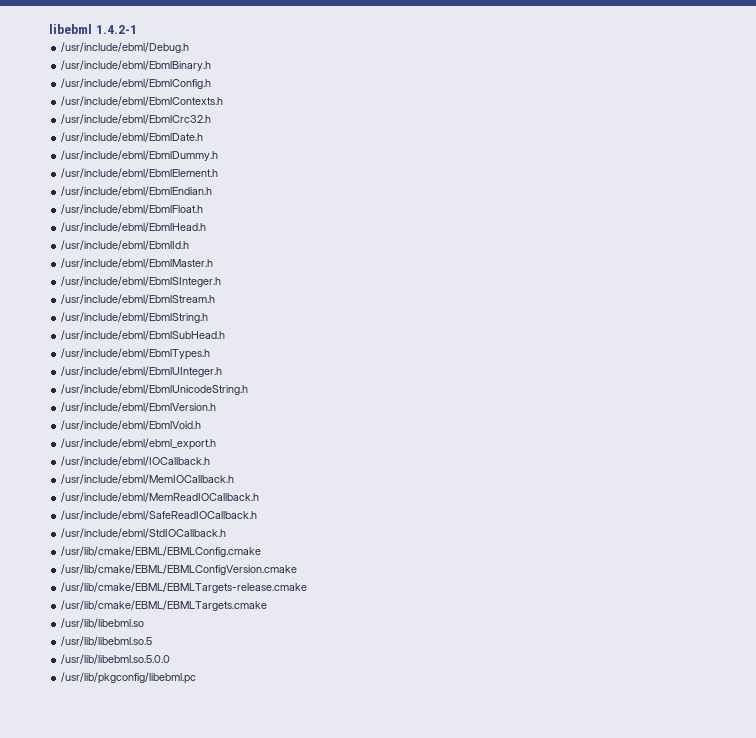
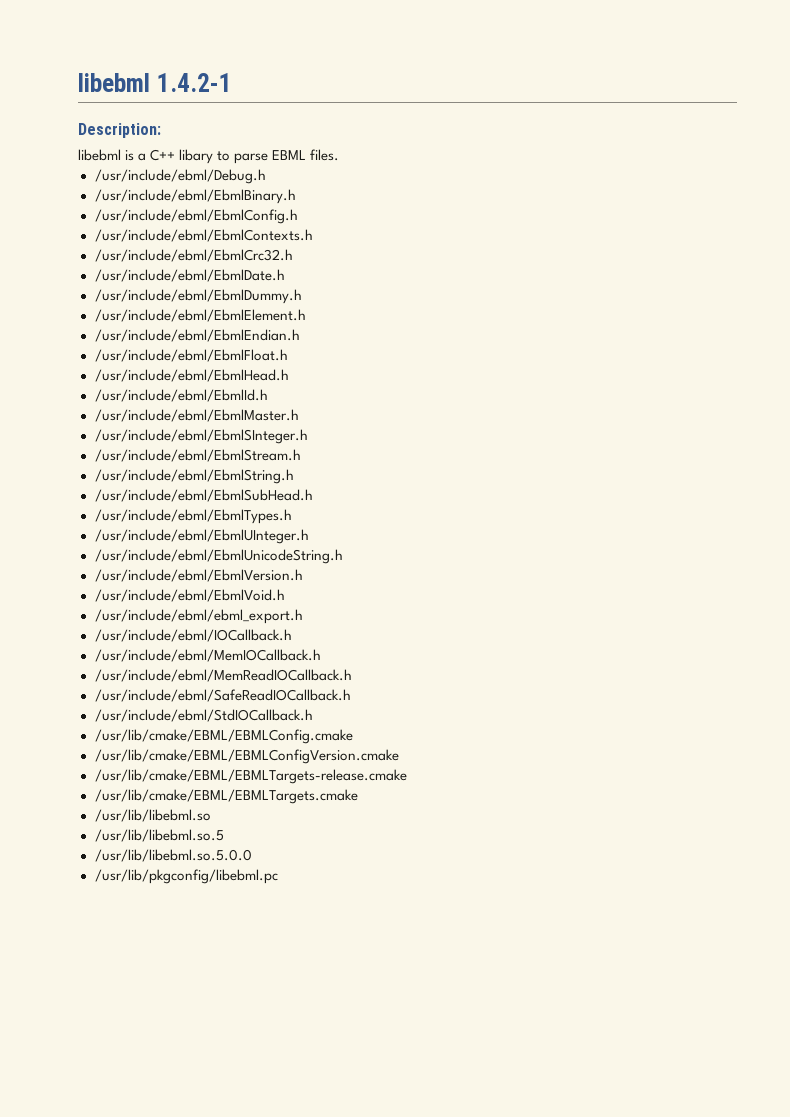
(137, 29) none -> [78,123,161,138] [78,149,340,164] // Description: // libebml is a C++ libary to parse EBML files.

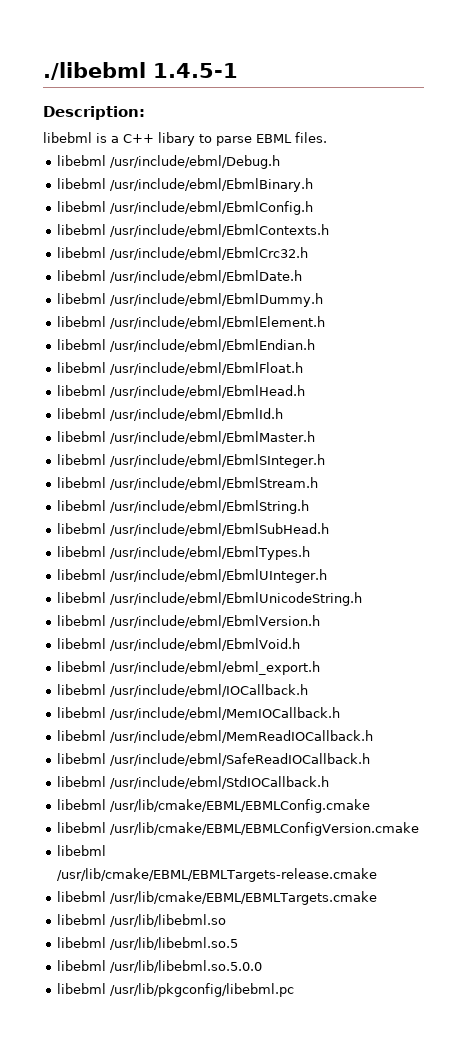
[78,73,232,92] libebml 1.4.2-1 -> [43,62,238,80] ./libebml 1.4.5-1
(340, 155) none -> [57,155,107,166] libebml
(266, 176) none -> [57,178,107,189] libebml
(296, 196) none -> [57,201,107,212] libebml
(298, 216) none -> [57,224,107,235] libebml
(313, 235) none -> [57,247,107,258] libebml
(293, 255) none -> [57,270,107,281] libebml
(285, 275) none -> [57,293,107,304] libebml
(302, 296) none -> [57,316,107,327] libebml
(306, 315) none -> [57,339,107,350] libebml
(300, 335) none -> [57,362,107,373] libebml
(288, 355) none -> [57,385,107,396] libebml
(289, 375) none -> [57,408,107,419] libebml
(268, 395) none -> [57,431,107,442] libebml
(299, 415) none -> [57,454,107,465] libebml
(308, 436) none -> [57,477,107,488] libebml
(301, 455) none -> [57,500,107,511] libebml
(294, 476) none -> [57,523,107,534] libebml
(313, 495) none -> [57,546,107,557] libebml
(292, 516) none -> [57,569,107,580] libebml
(309, 536) none -> [57,592,107,603] libebml
(343, 556) none -> [57,615,107,626] libebml
(303, 575) none -> [57,638,107,649] libebml
(285, 595) none -> [57,661,107,672] libebml
(303, 616) none -> [57,684,107,695] libebml
(292, 635) none -> [57,707,107,718] libebml
(321, 655) none -> [57,730,107,741] libebml
(352, 675) none -> [57,753,107,764] libebml
(351, 695) none -> [57,776,107,787] libebml
(313, 715) none -> [57,799,107,810] libebml
(353, 736) none -> [57,822,107,833] libebml
(399, 756) none -> [57,845,107,856] libebml
(407, 776) none -> [57,891,107,902] libebml
(358, 796) none -> [57,914,107,925] libebml
(211, 815) none -> [57,937,107,948] libebml
(224, 835) none -> [57,960,107,971] libebml
(252, 855) none -> [57,983,107,994] libebml

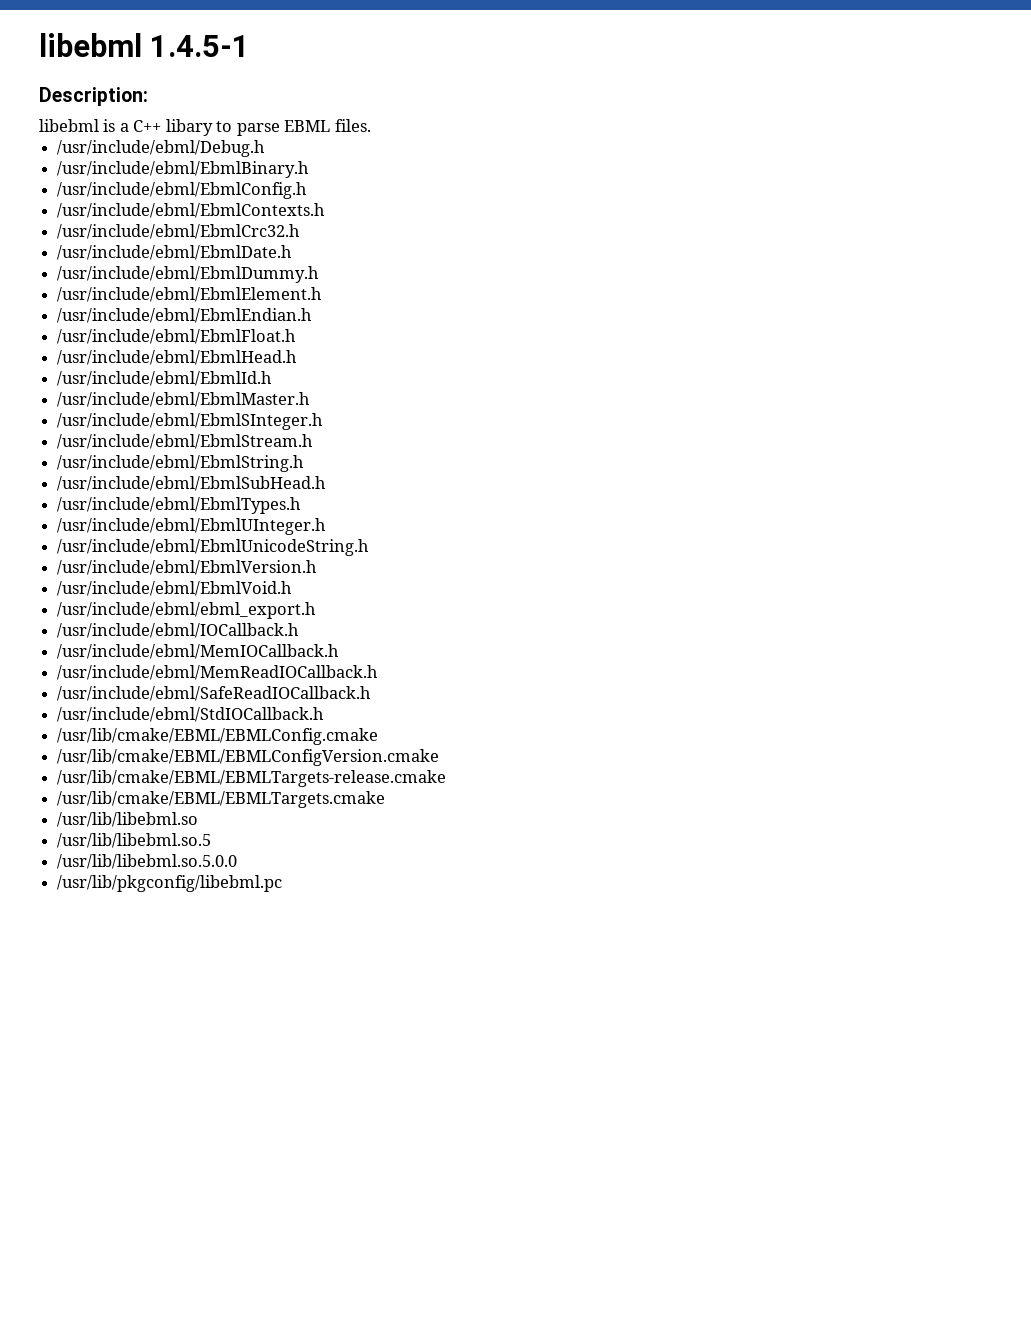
[43,62,146,80] ./libebml -> [39,33,142,57] libebml
[57,155,107,166] libebml -> (371, 125) none
[57,178,107,189] libebml -> (266, 148) none
[57,201,107,212] libebml -> (310, 169) none
[57,224,107,235] libebml -> (308, 190) none
[57,247,107,258] libebml -> (326, 210) none
[57,270,107,281] libebml -> (301, 231) none
[57,293,107,304] libebml -> (293, 252) none
[57,316,107,327] libebml -> (320, 274) none
[57,339,107,350] libebml -> (323, 294) none
[57,362,107,373] libebml -> (313, 315) none
[57,385,107,396] libebml -> (297, 336) none
[57,408,107,419] libebml -> (298, 357) none
[57,431,107,442] libebml -> (273, 378) none
[57,454,107,465] libebml -> (311, 399) none
[57,477,107,488] libebml -> (324, 421) none
[57,500,107,511] libebml -> (314, 441) none
[57,523,107,534] libebml -> (305, 463) none
[57,546,107,557] libebml -> (327, 483) none
[57,569,107,580] libebml -> (302, 505) none
[57,592,107,603] libebml -> (327, 526) none
[57,615,107,626] libebml -> (370, 547) none
[57,638,107,649] libebml -> (318, 567) none
[57,661,107,672] libebml -> (293, 588) none
[57,684,107,695] libebml -> (317, 610) none
[57,707,107,718] libebml -> (300, 630) none
[57,730,107,741] libebml -> (340, 651) none
[57,753,107,764] libebml -> (379, 672) none
[57,776,107,787] libebml -> (372, 693) none
[57,799,107,810] libebml -> (325, 714) none
[57,822,107,833] libebml -> (379, 736) none
[57,845,107,856] libebml -> (440, 757) none
[57,891,107,902] libebml -> (447, 778) none
[57,914,107,925] libebml -> (386, 799) none
[57,937,107,948] libebml -> (199, 819) none
[57,960,107,971] libebml -> (212, 840) none
[57,983,107,994] libebml -> (238, 861) none

